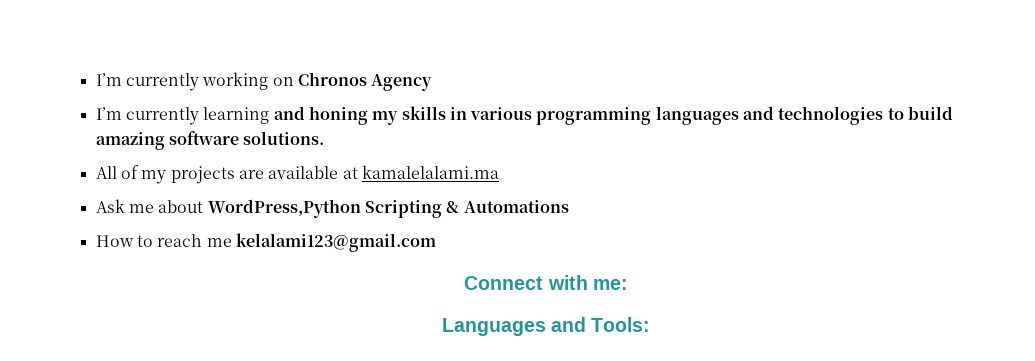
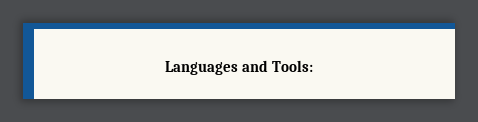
[95,72,433,91] [95,106,954,125] [95,131,325,150] [95,165,499,184] [95,199,569,218] [95,233,436,252] [464,275,628,290] I’m currently working on Chronos Agency // I’m currently learning and honing my skills in various programming languages and technologies to build amazing software solutions. // All of my projects are available at kamalelalami.ma // Ask me about WordPress,Python Scripting & Automations // How to reach me kelalami123@gmail.com // Connect with me: // -> (165, 68) none

